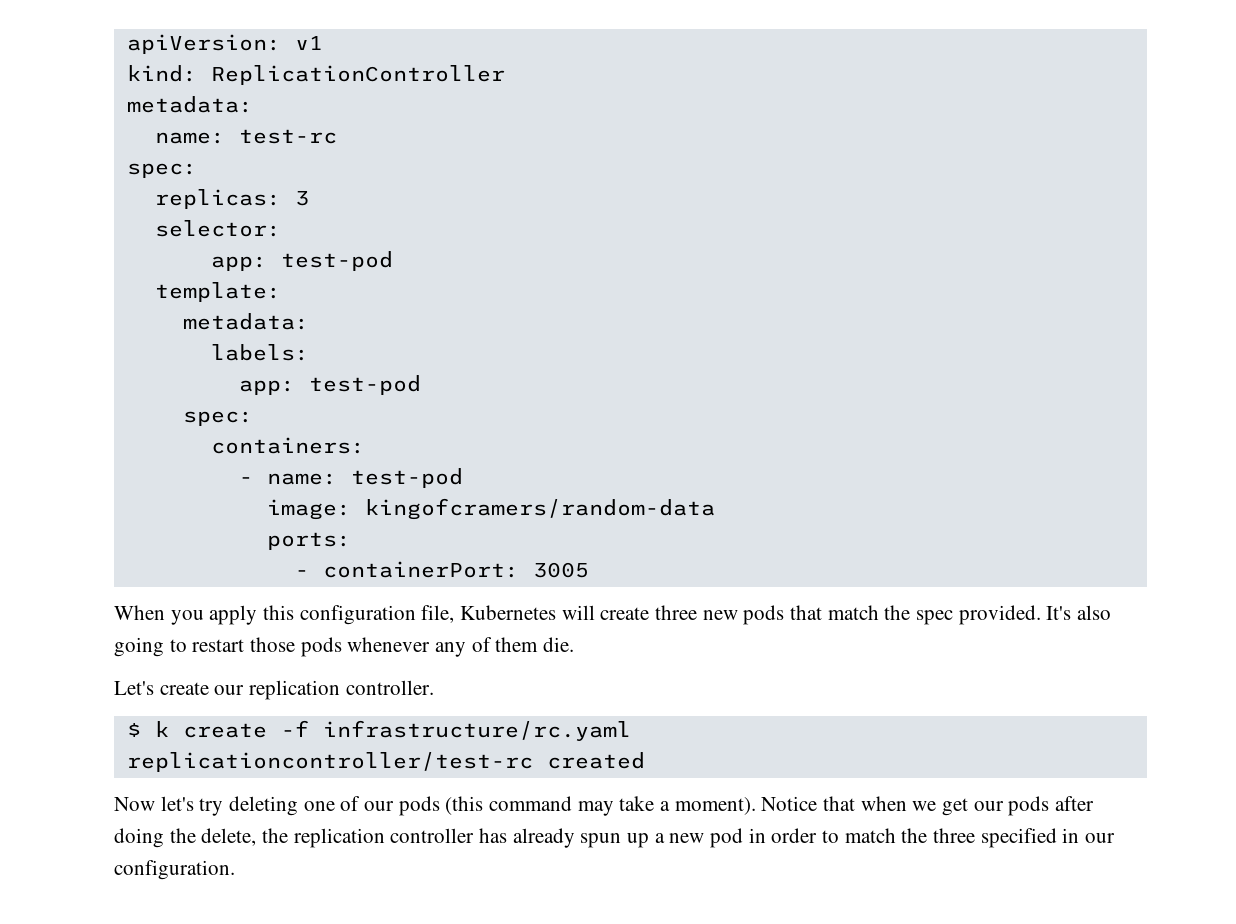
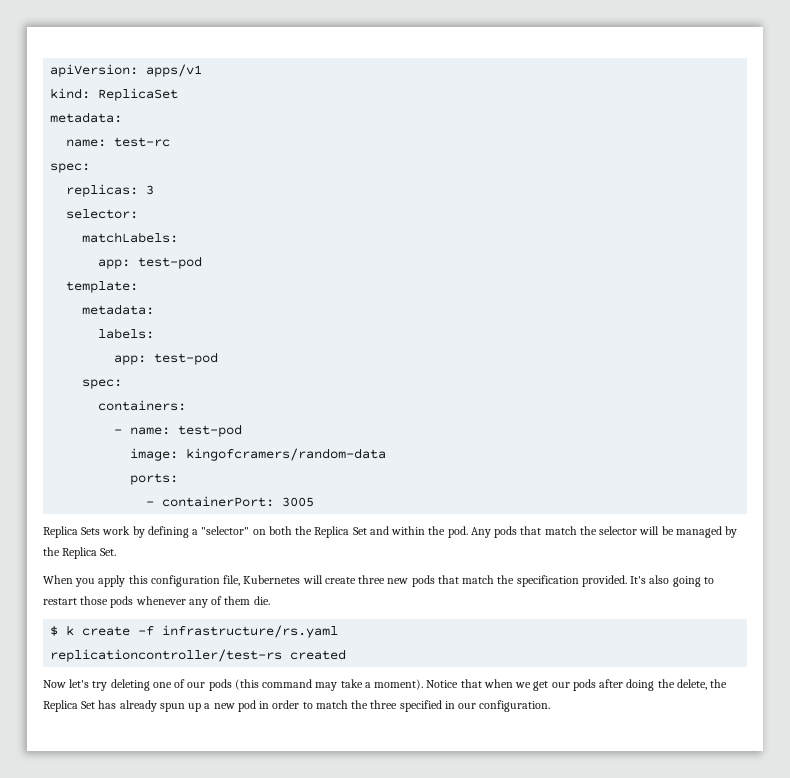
[294,36,323,50] v1 -> [146,64,203,77] apps/v1
[210,65,505,85] ReplicationController -> [98,88,179,101] ReplicaSet
(281, 228) none -> [82,232,179,243] // matchLabels:
(589, 570) none -> [43,526,738,538] [43,547,117,559] // Replica Sets work by defining a "selector" on both the Replica Set and within the pod. Any pods that match the selector will be managed by the Replica Set.
[916,610,954,625] spec -> [516,575,579,587] specification
[114,680,434,700] // Let's create our replication controller. -> (270, 600) none
[322,720,631,741] [126,752,533,772] infrastructure/rc.yaml // replicationcontroller/test-rc -> [162,625,339,638] [50,649,283,662] infrastructure/rs.yaml // replicationcontroller/test-rs
[293,828,475,848] replication controller -> [43,700,96,712] Replica Set

